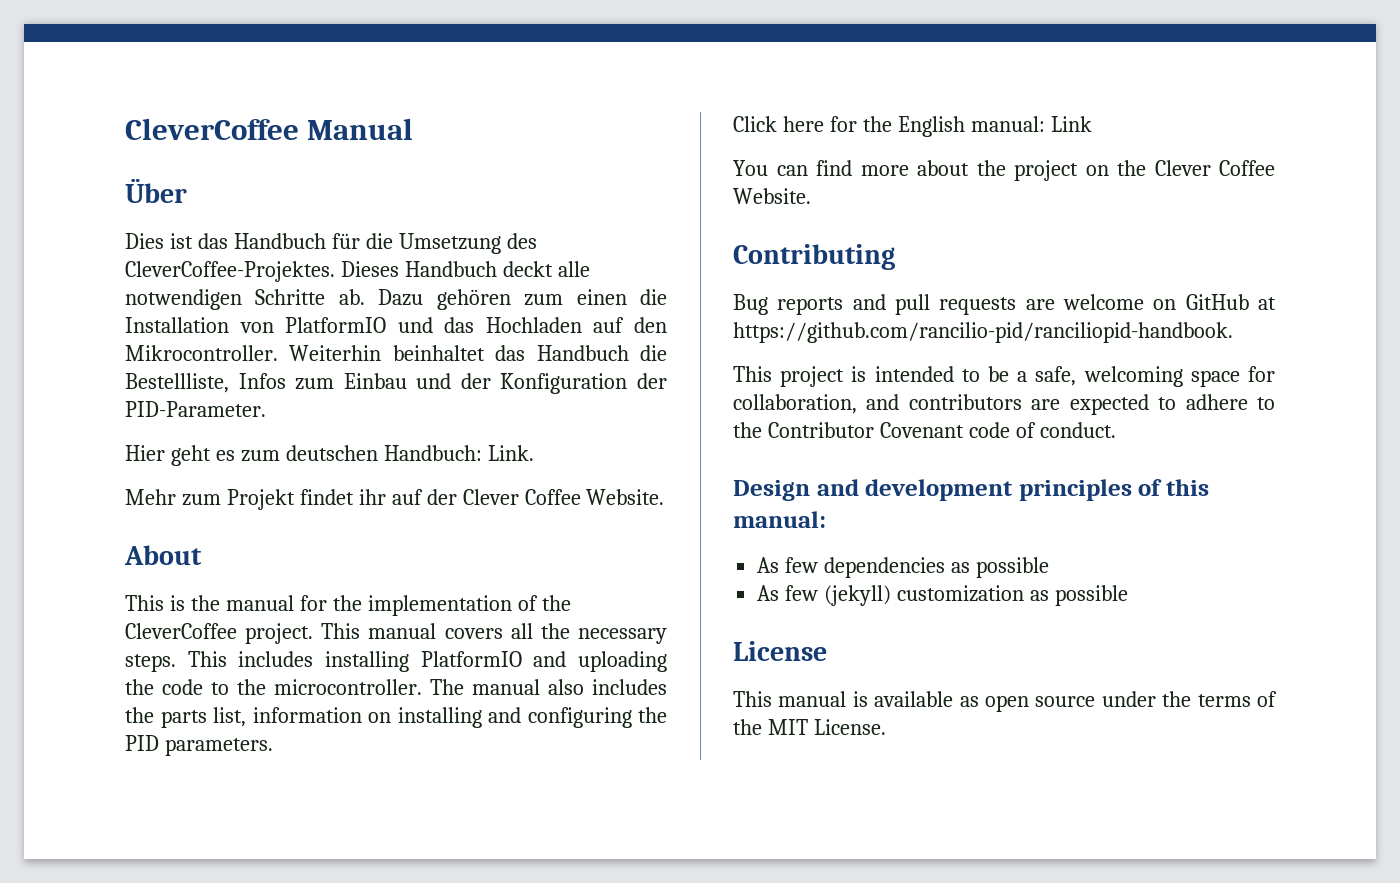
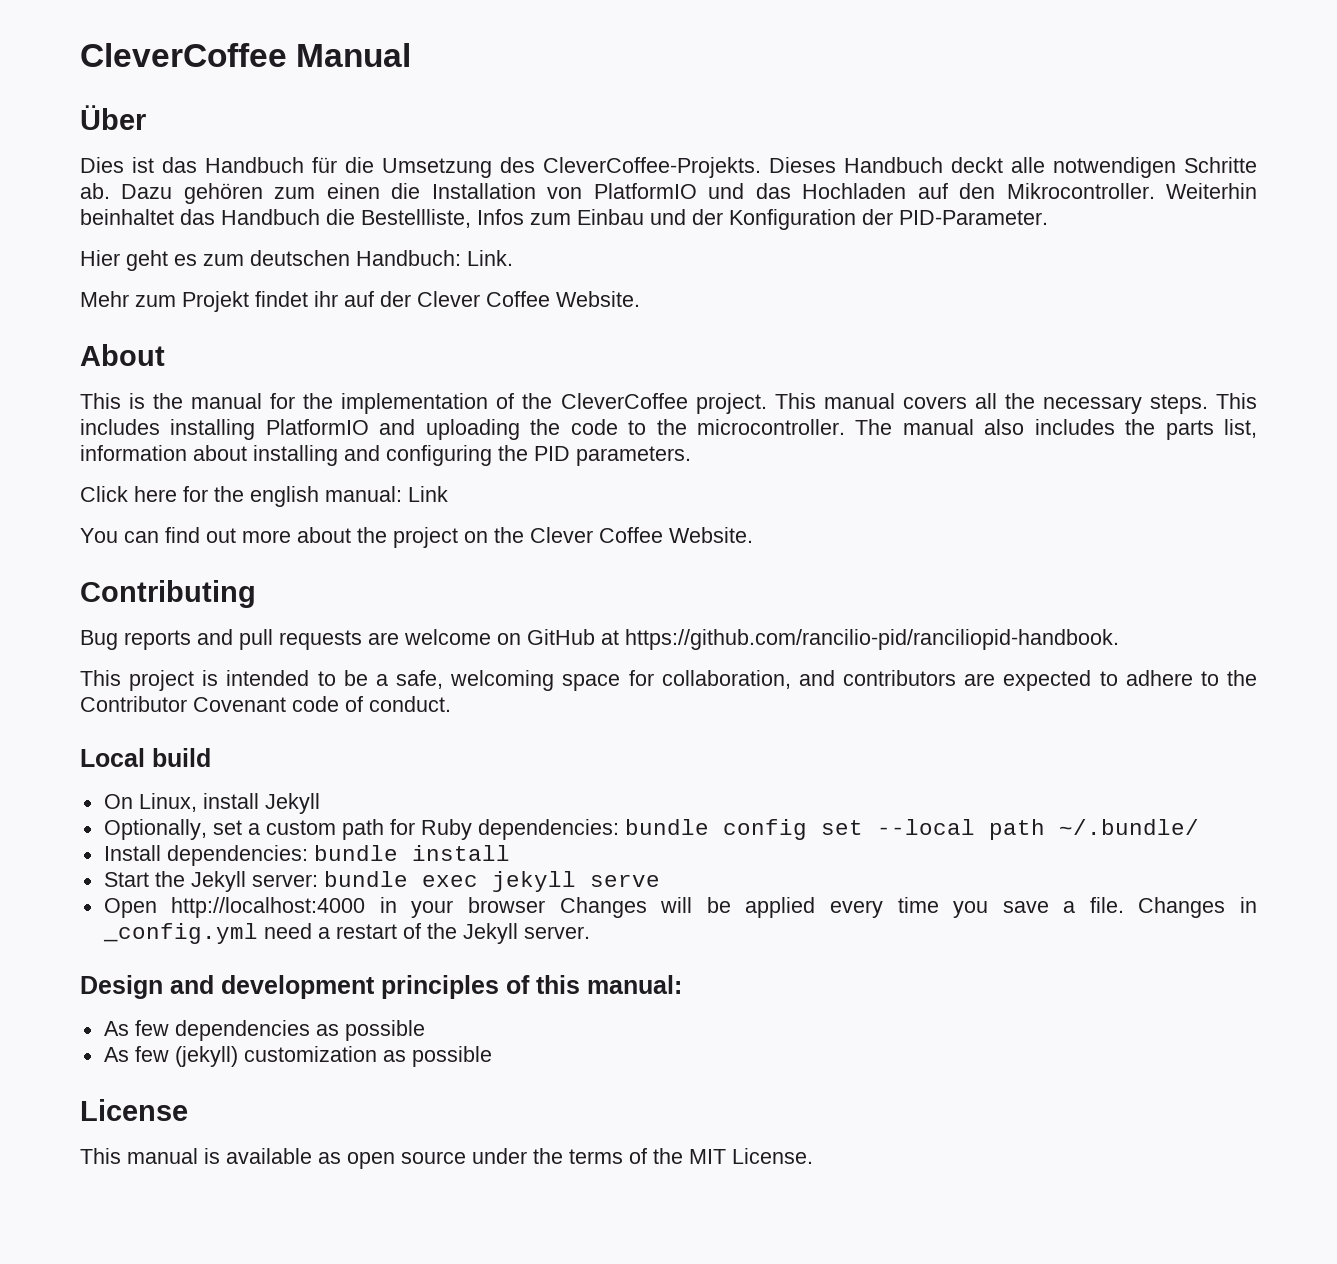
[125,261,335,282] CleverCoffee-Projektes. -> [543,157,761,178] CleverCoffee-Projekts.
[368,712,391,723] on -> [193,445,247,461] about
[897,116,965,137] English -> [250,486,319,507] english
(852, 168) none -> [206,528,236,543] out
(1116, 430) none -> [80,748,211,767] [103,793,320,814] [103,819,1199,840] [103,845,510,866] [103,871,660,892] [103,897,1257,918] [102,923,590,944] // Local build // On Linux, install Jekyll // Optionally, set a custom path for Ruby dependencies: bundle config set --local path ~/.bundle/ // Install dependencies: bundle install // Start the Jekyll server: bundle exec jekyll serve // Open http://localhost:4000 in your browser Changes will be applied every time you save a file. Changes in _config.yml need a restart of the Jekyll server.

